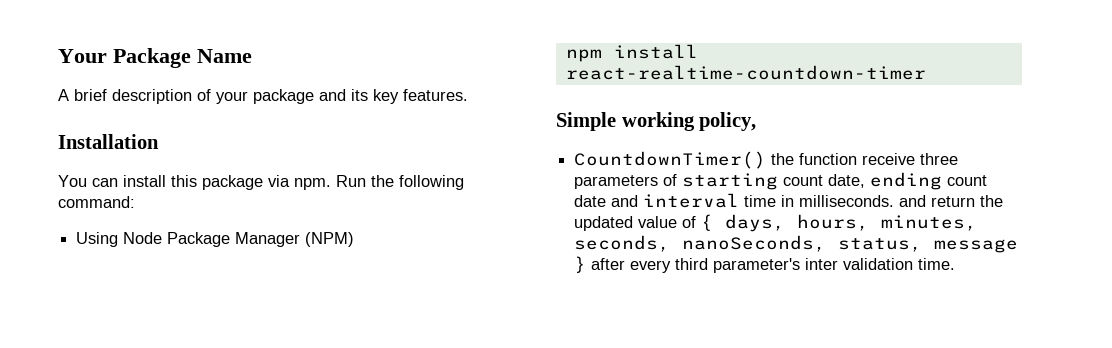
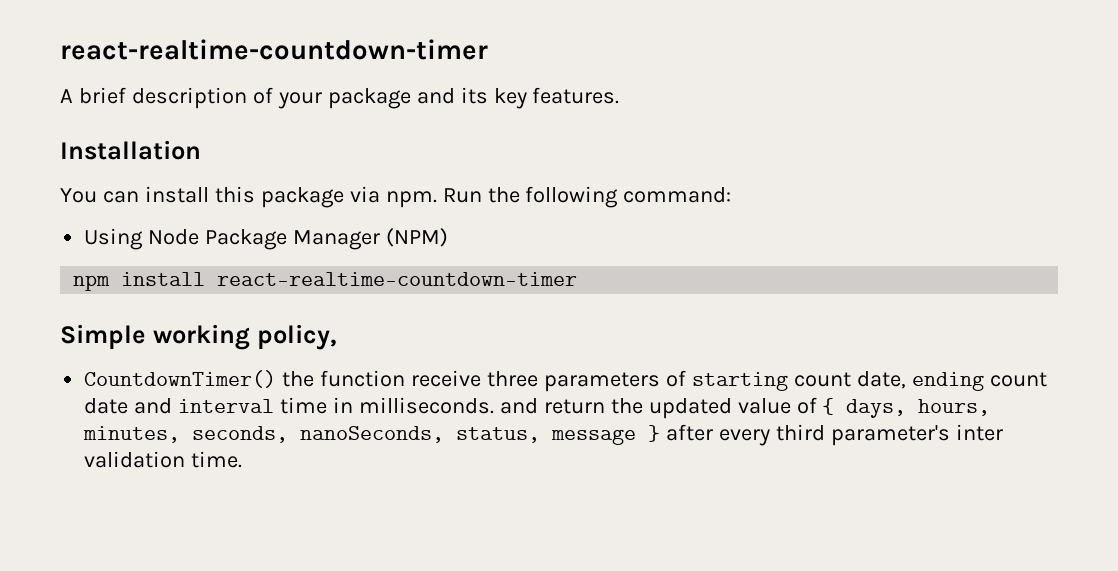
[58,48,252,68] Your Package Name -> [60,39,488,60] react-realtime-countdown-timer

